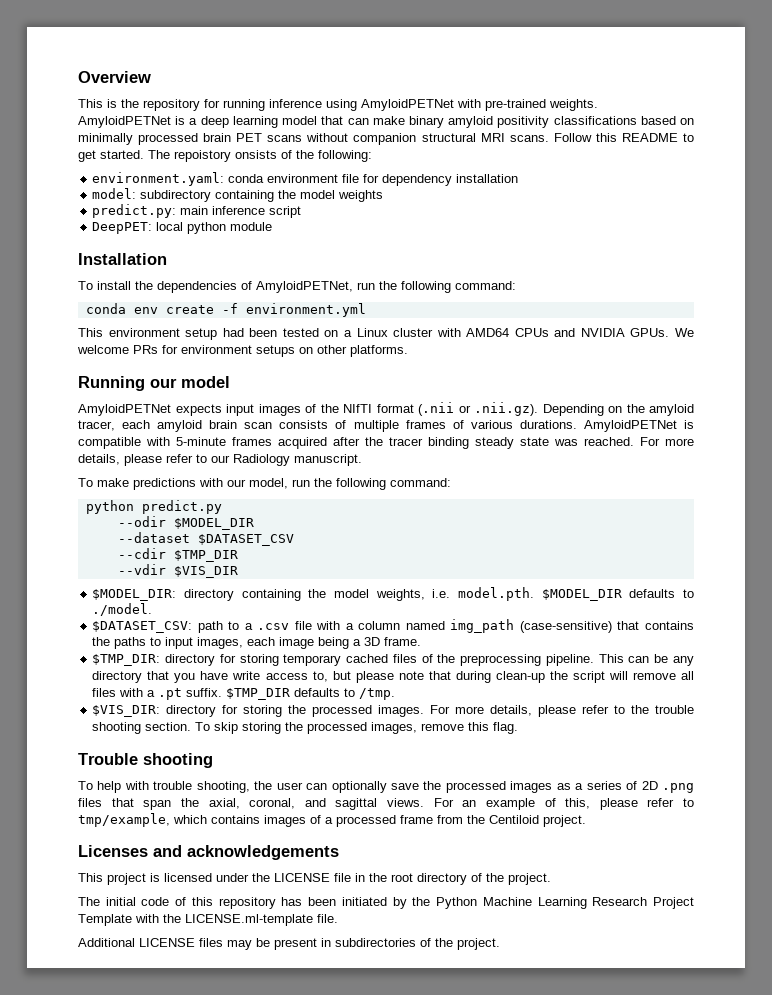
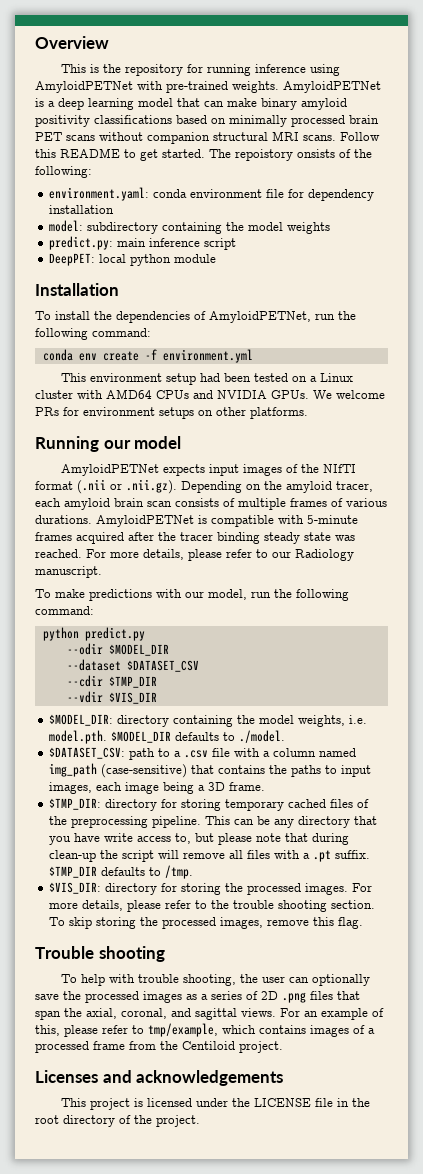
[78,897,695,909] [78,914,338,926] [78,938,500,950] // The initial code of this repository has been initiated by the Python Machine Learning Research Project Template with the LICENSE.ml-template file. // Additional LICENSE files may be present in subdirectories of the project. -> (200, 1121) none

